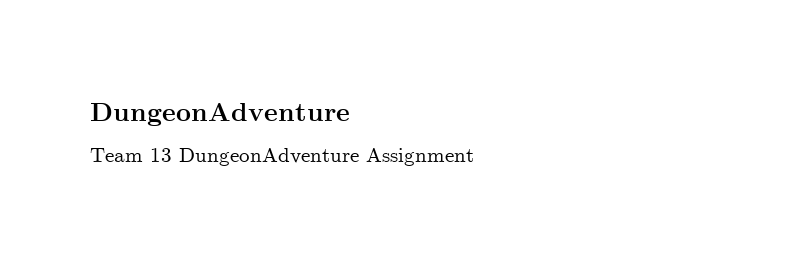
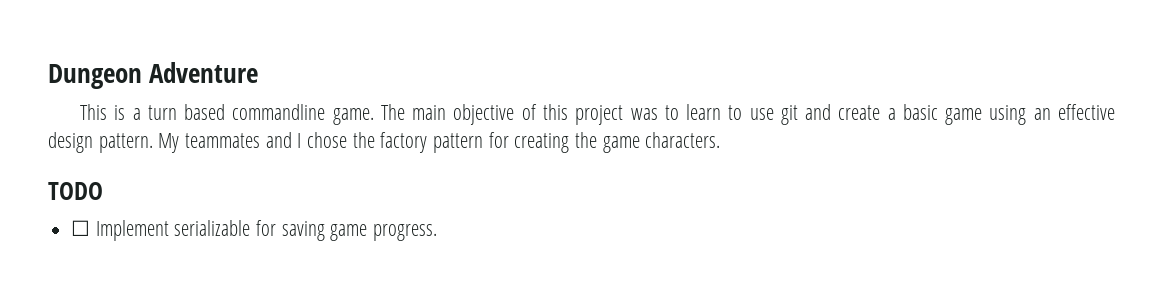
[90,103,350,126] [90,148,474,166] DungeonAdventure // Team 13 DungeonAdventure Assignment -> [48,62,259,89] [80,104,1115,125] [48,132,721,153] [48,182,103,200] [71,220,438,241] Dungeon Adventure // This is a turn based commandline game. The main objective of this project was to learn to use git and create a basic game using an effective design pattern. My teammates and I chose the factory pattern for creating the game characters. // TODO // ☐ Implement serializable for saving game progress.

